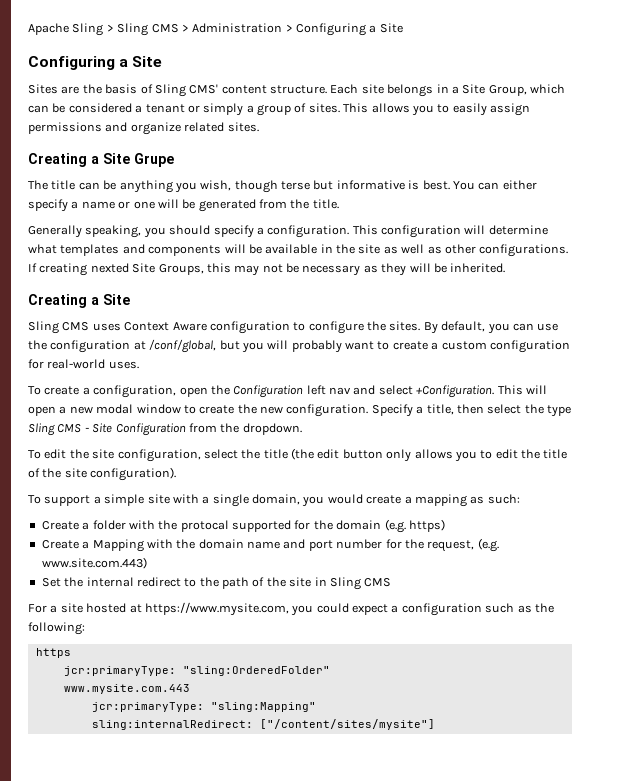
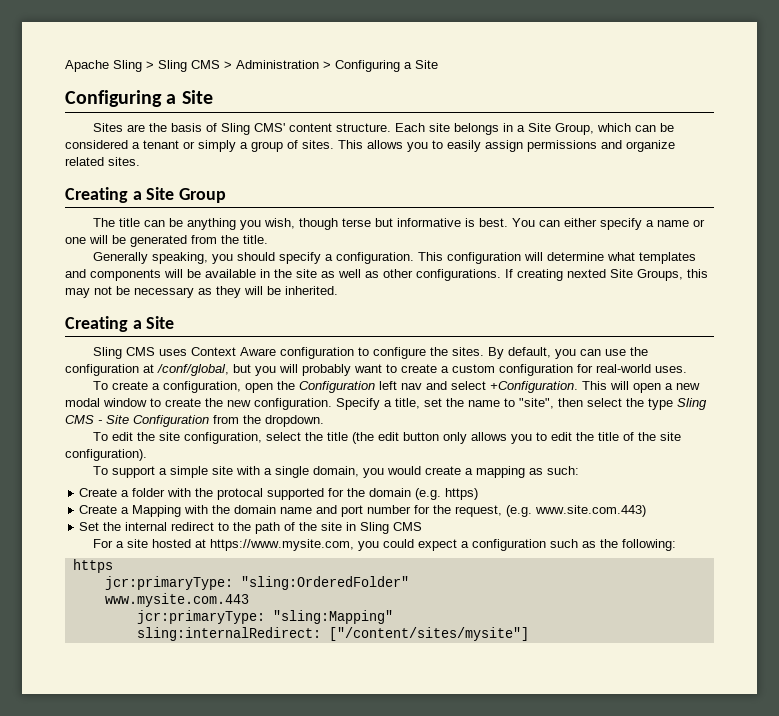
[134,153,174,167] Grupe -> [179,188,227,203] Group
(454, 409) none -> [424,398,554,409] set the name to "site",

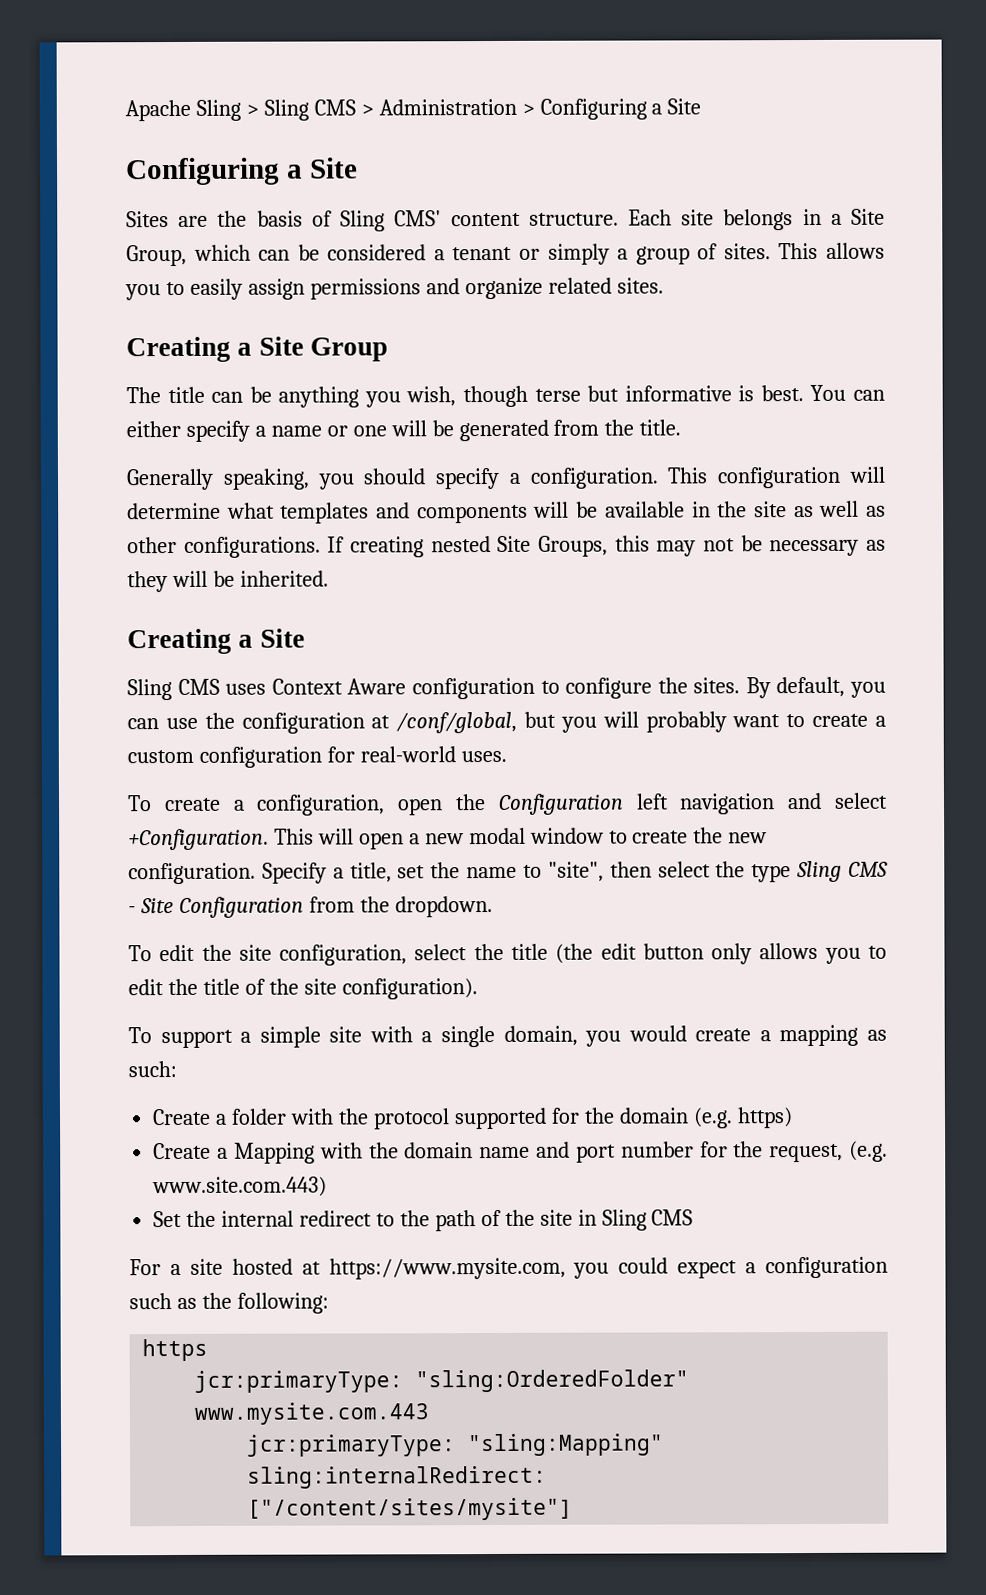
[567,269,606,278] nexted -> [430,536,491,553] nested
[401,383,423,390] nav -> [679,793,776,815] navigation
[217,488,264,500] protocal -> [372,1108,450,1130] protocol

